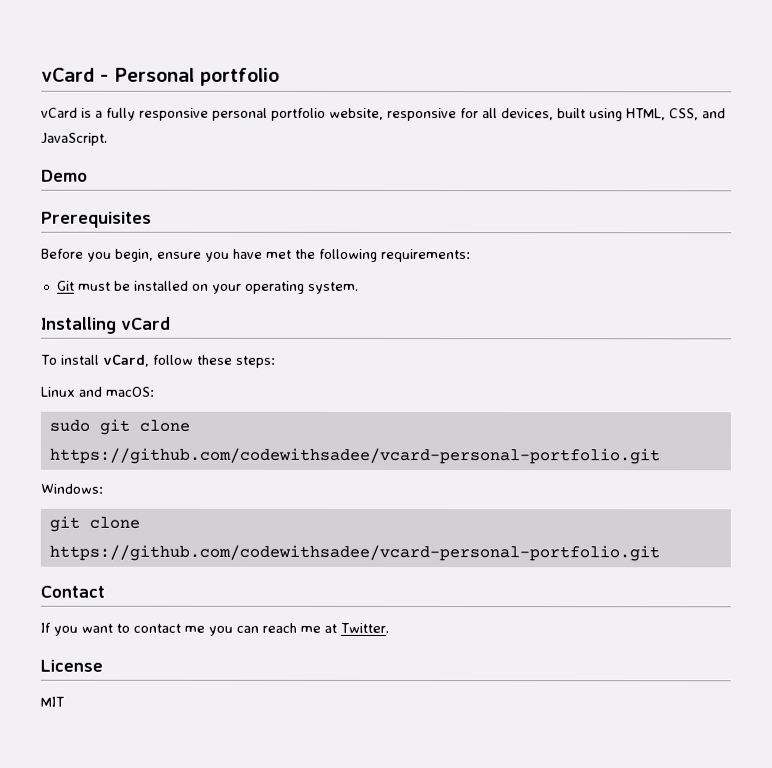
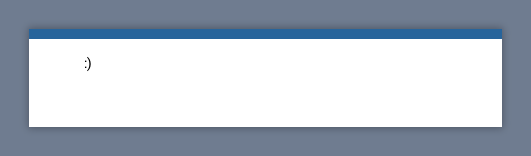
[41,67,280,86] [41,107,726,122] [41,132,108,146] [41,169,88,182] [41,211,152,228] [41,248,471,263] [56,280,359,294] [41,316,171,334] [41,354,276,368] [40,386,154,397] [48,418,190,435] [48,447,660,465] [40,483,103,494] [48,515,140,532] [48,544,660,562] [40,585,105,598] [40,622,389,636] [40,659,103,672] [40,696,64,707] vCard - Personal portfolio // vCard is a fully responsive personal portfolio website, responsive for all devices, built using HTML, CSS, and JavaScript. // Demo // Prerequisites // Before you begin, ensure you have met the following requirements: // Git must be installed on your operating system. // Installing vCard // To install vCard, follow these steps: // Linux and macOS: // sudo git clone https://github.com/codewithsadee/vcard-personal-portfolio.git // Windows: // git clone https://github.com/codewithsadee/vcard-personal-portfolio.git // Contact // If you want to contact me you can reach me at Twitter. // License // MIT -> [84,56,91,72] :)

